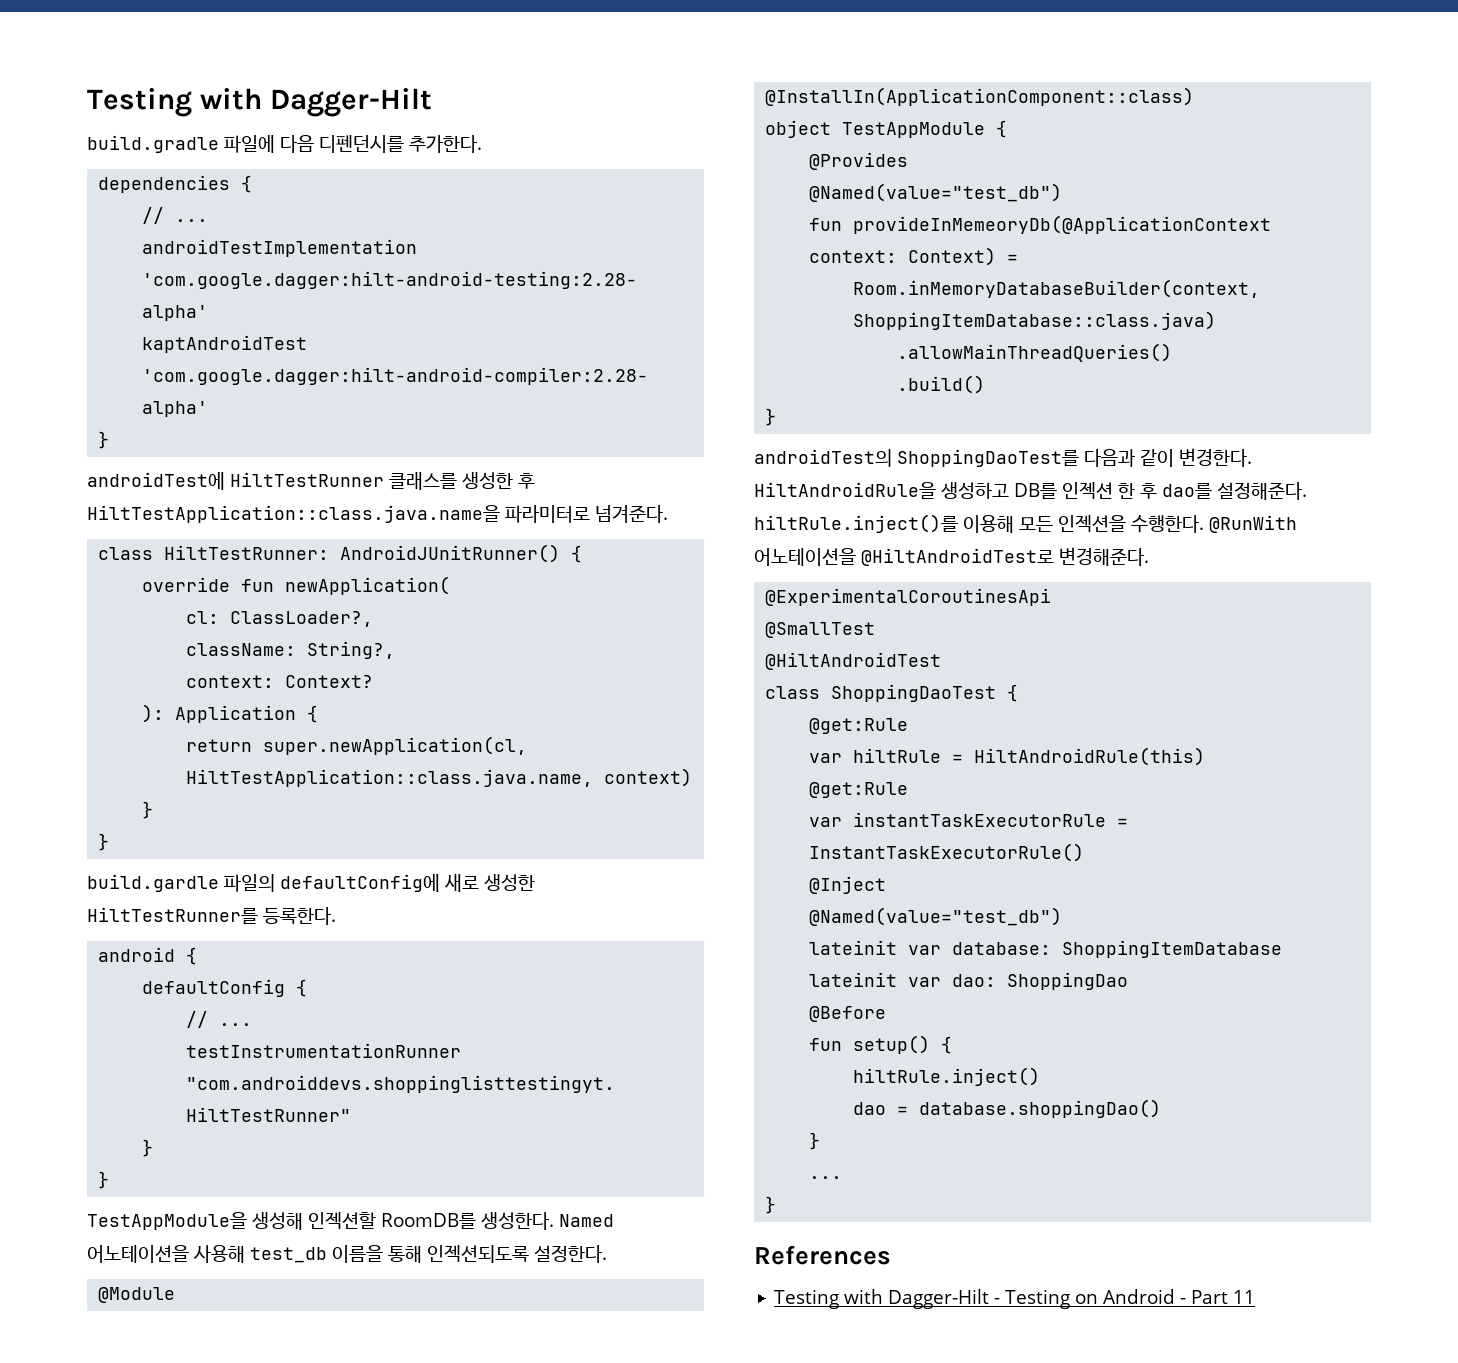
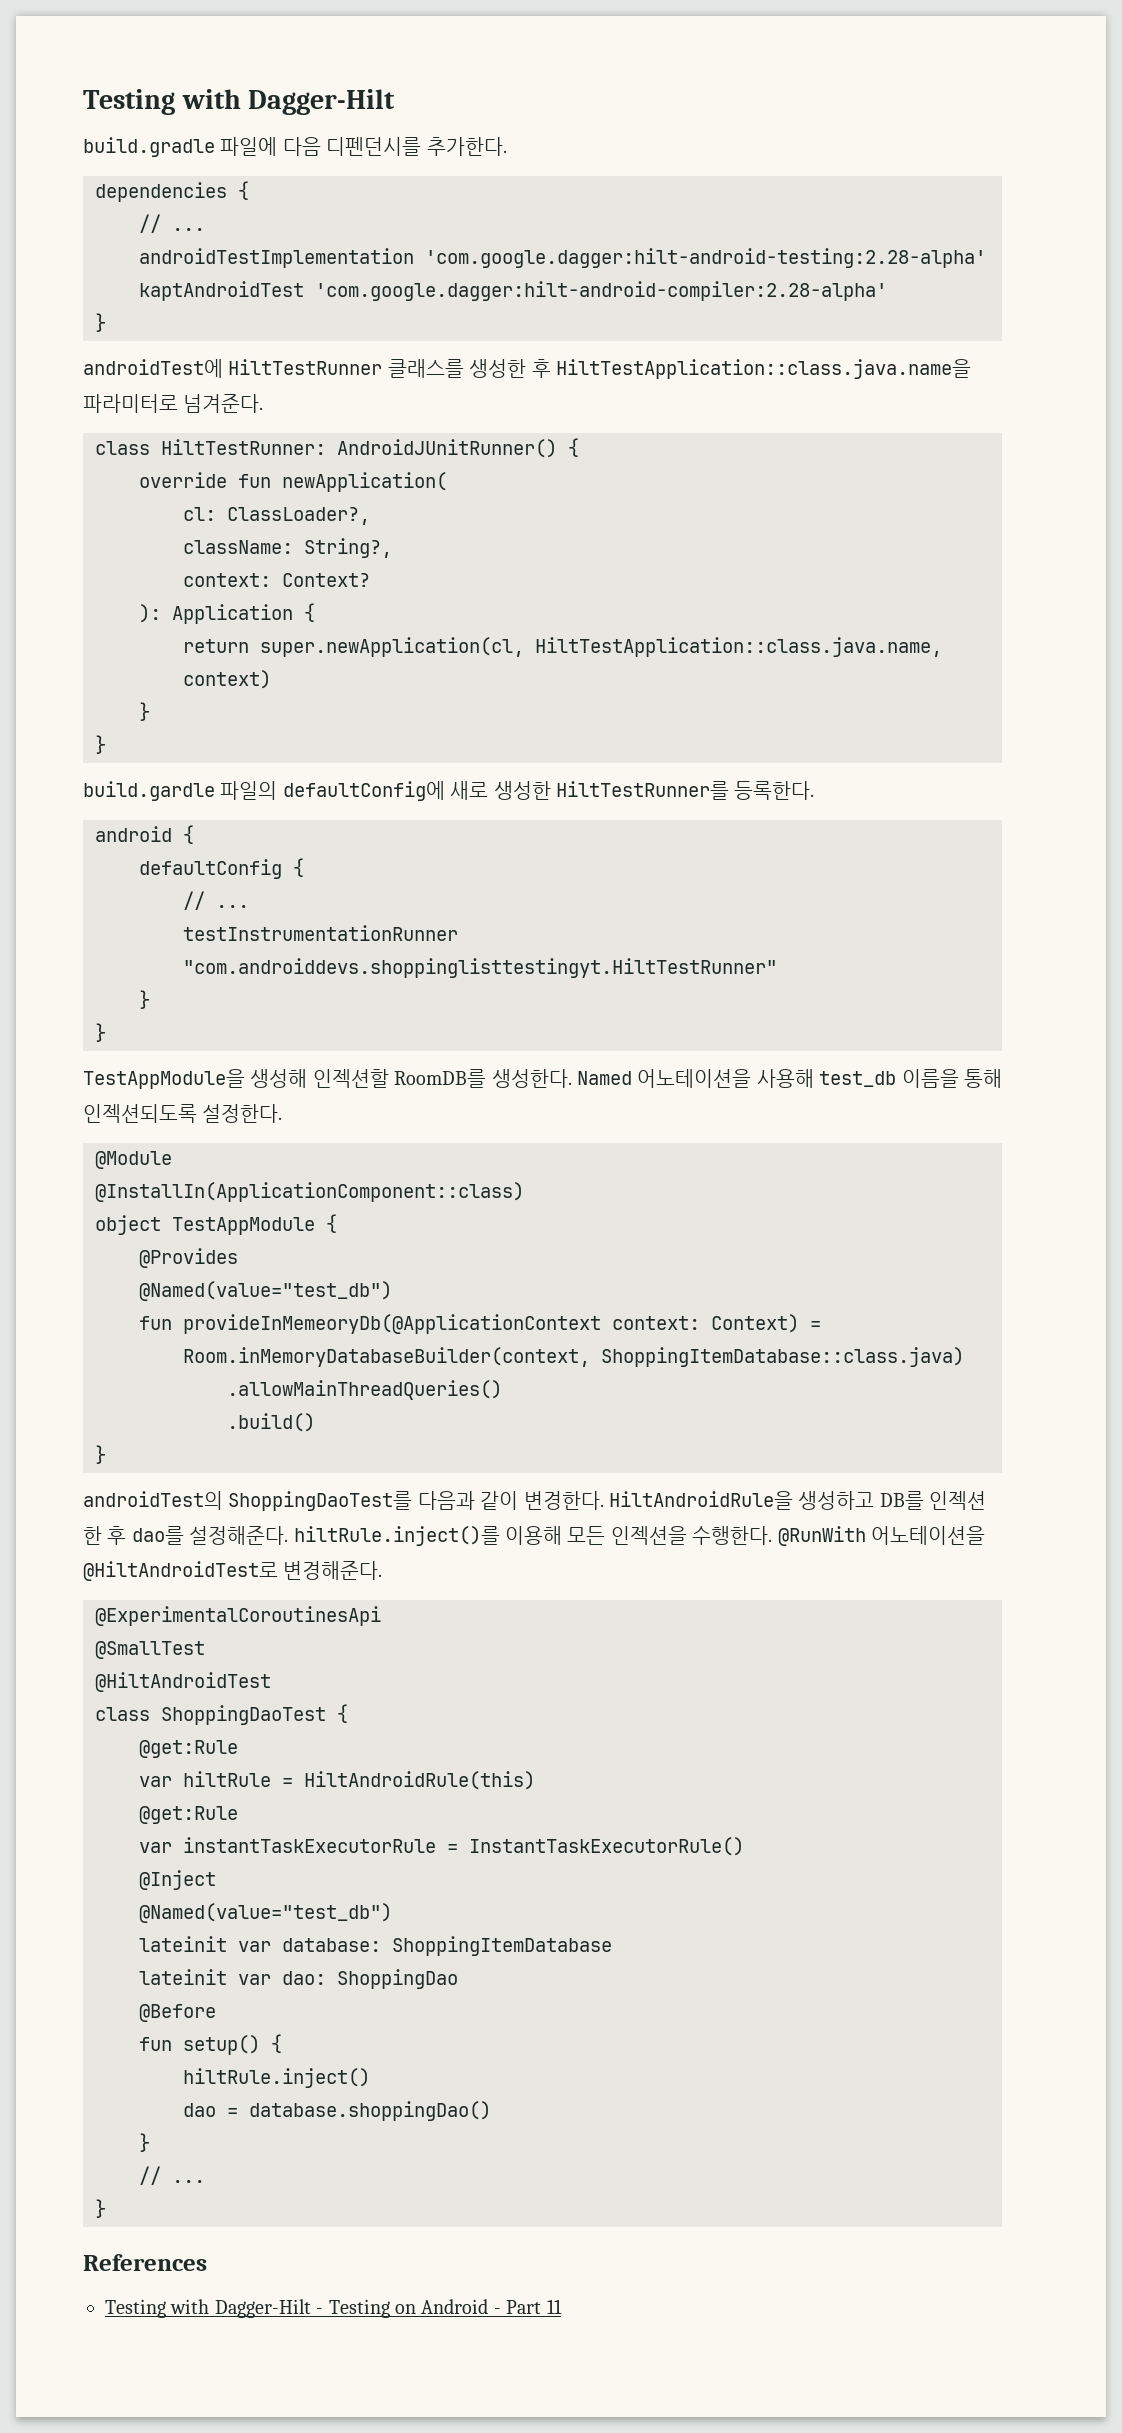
(821, 1141) none -> [139,2166,161,2185] //

